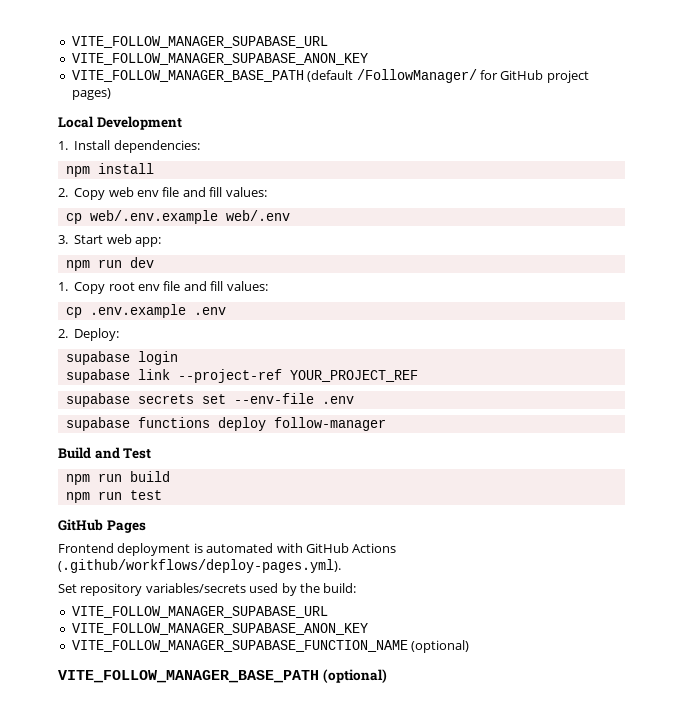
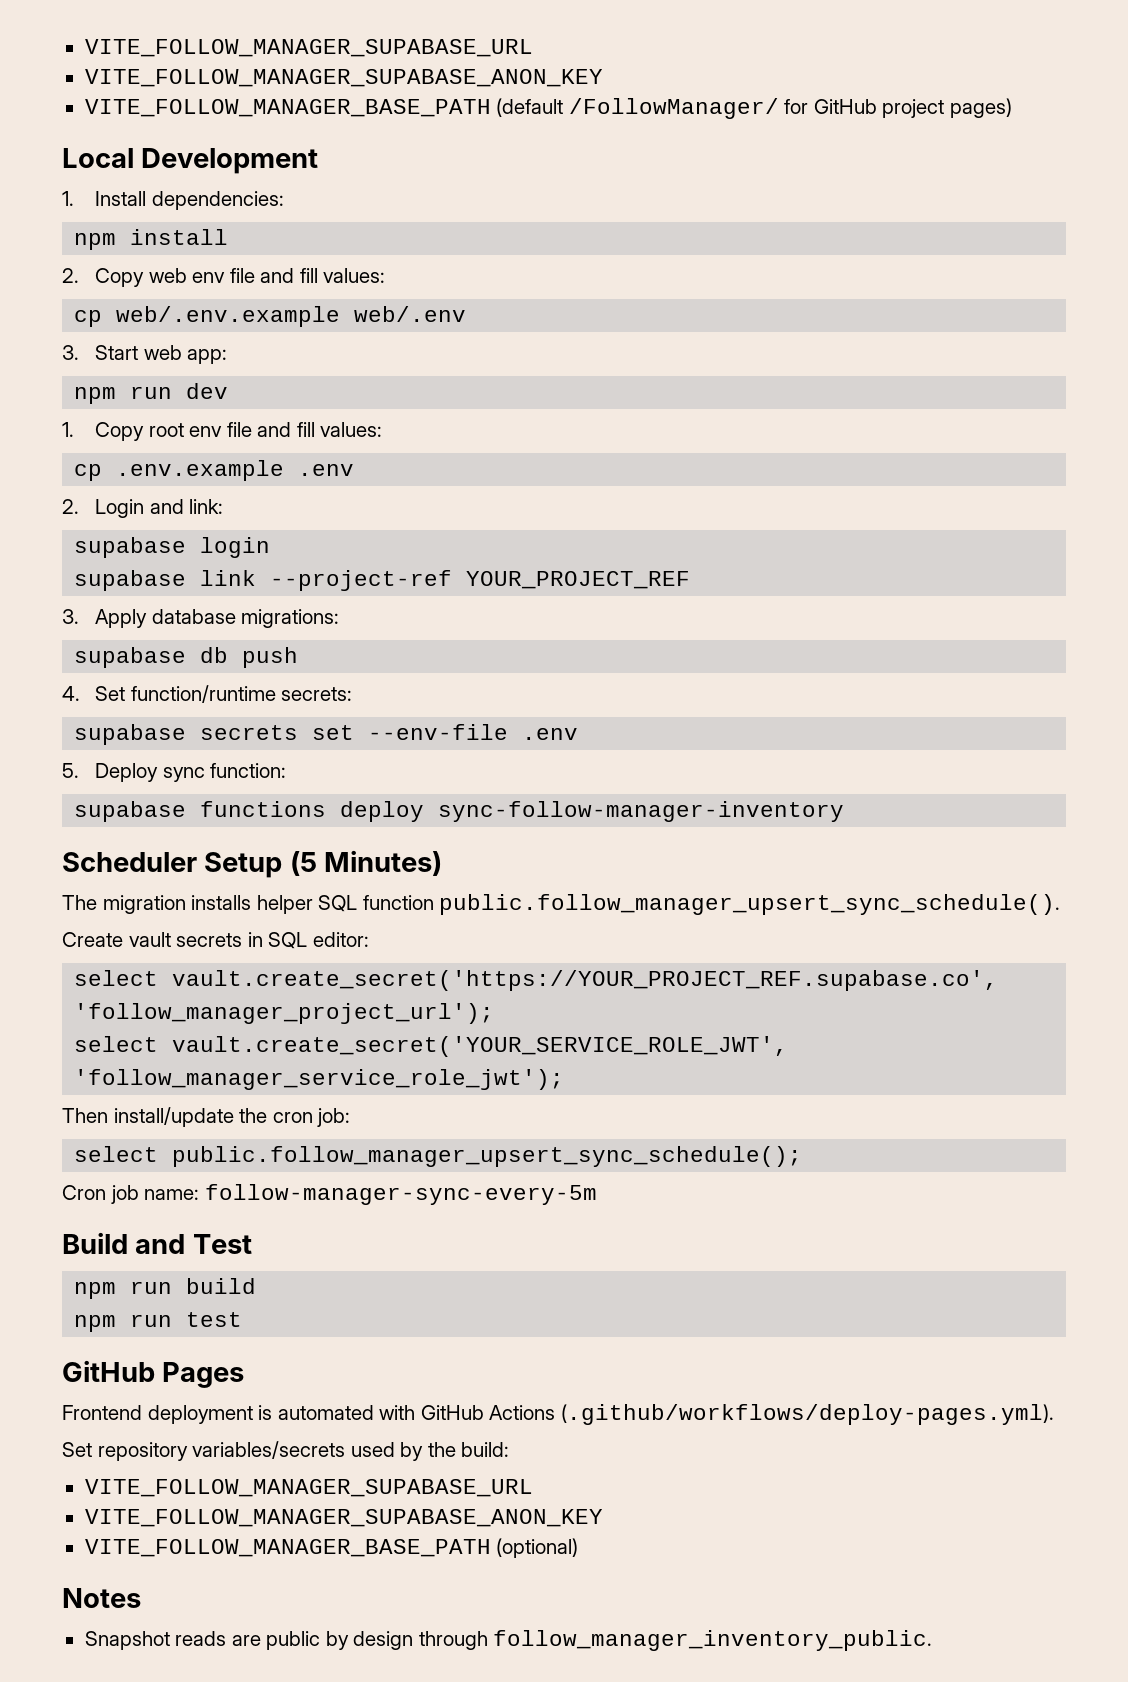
[74,328,120,341] Deploy: -> [95,499,224,518] Login and link:
(418, 376) none -> [62,609,340,628] [74,647,299,668] [62,685,353,703] // 3. Apply database migrations: // supabase db push // 4. Set function/runtime secrets:
(354, 400) none -> [62,763,287,782] // 5. Deploy sync function:
[273,417,386,431] follow-manager -> [438,801,845,822] [62,850,443,878] [62,894,1061,915] [62,932,369,949] [74,970,999,991] [74,1003,495,1024] [74,1036,789,1057] [74,1069,565,1090] [62,1107,351,1127] [74,1146,803,1167] [62,1184,597,1205] sync-follow-manager-inventory // Scheduler Setup (5 Minutes) // The migration installs helper SQL function public.follow_manager_upsert_sync_schedule(). // Create vault secrets in SQL editor: // select vault.create_secret('https://YOUR_PROJECT_REF.supabase.co', 'follow_manager_project_url'); // select vault.create_secret('YOUR_SERVICE_ROLE_JWT', 'follow_manager_service_role_jwt'); // Then install/update the cron job: // select public.follow_manager_upsert_sync_schedule(); // Cron job name: follow-manager-sync-every-5m
[71,640,408,652] VITE_FOLLOW_MANAGER_SUPABASE_FUNCTION_NAME -> [84,1539,491,1557] VITE_FOLLOW_MANAGER_BASE_PATH
[58,669,387,683] VITE_FOLLOW_MANAGER_BASE_PATH (optional) -> [62,1588,141,1608] [84,1630,933,1651] Notes // Snapshot reads are public by design through follow_manager_inventory_public.

